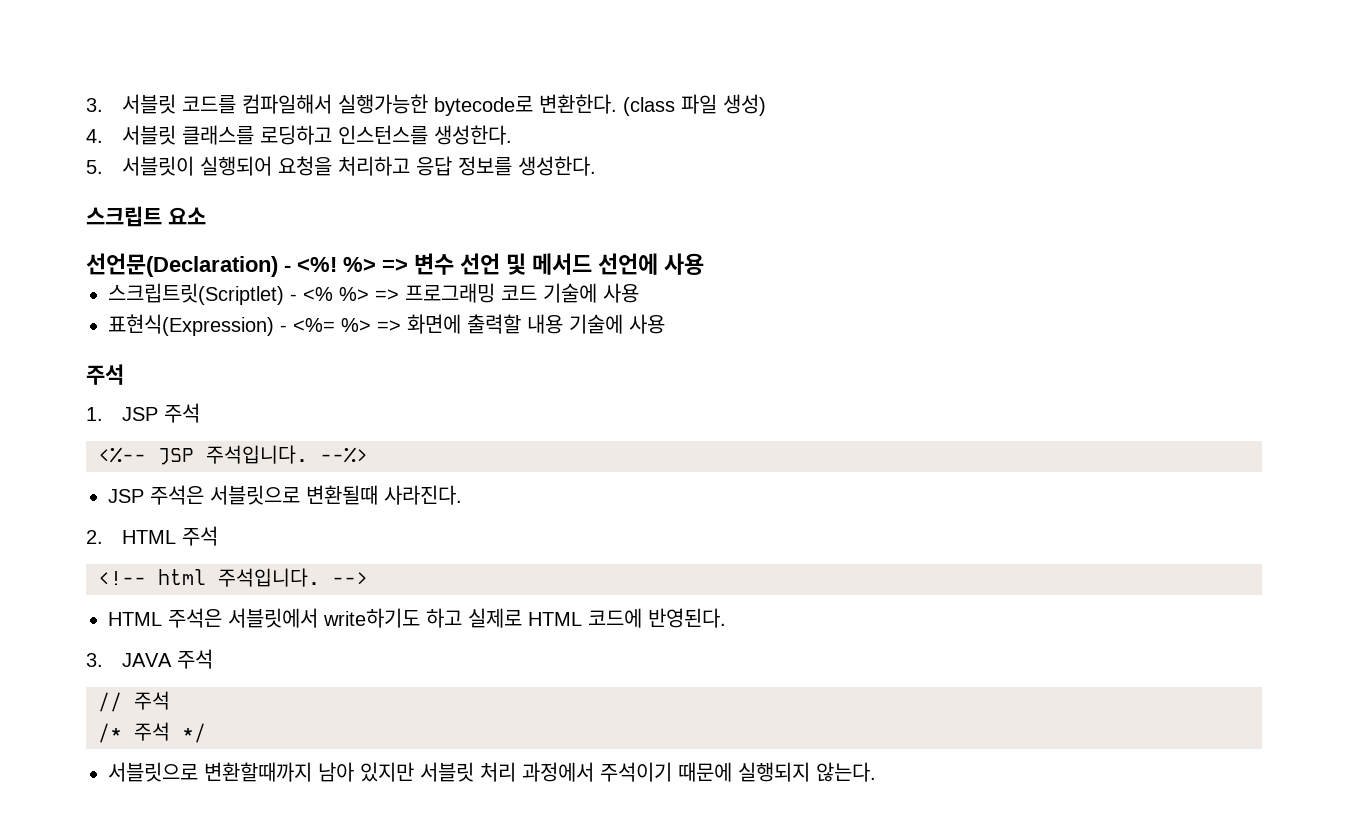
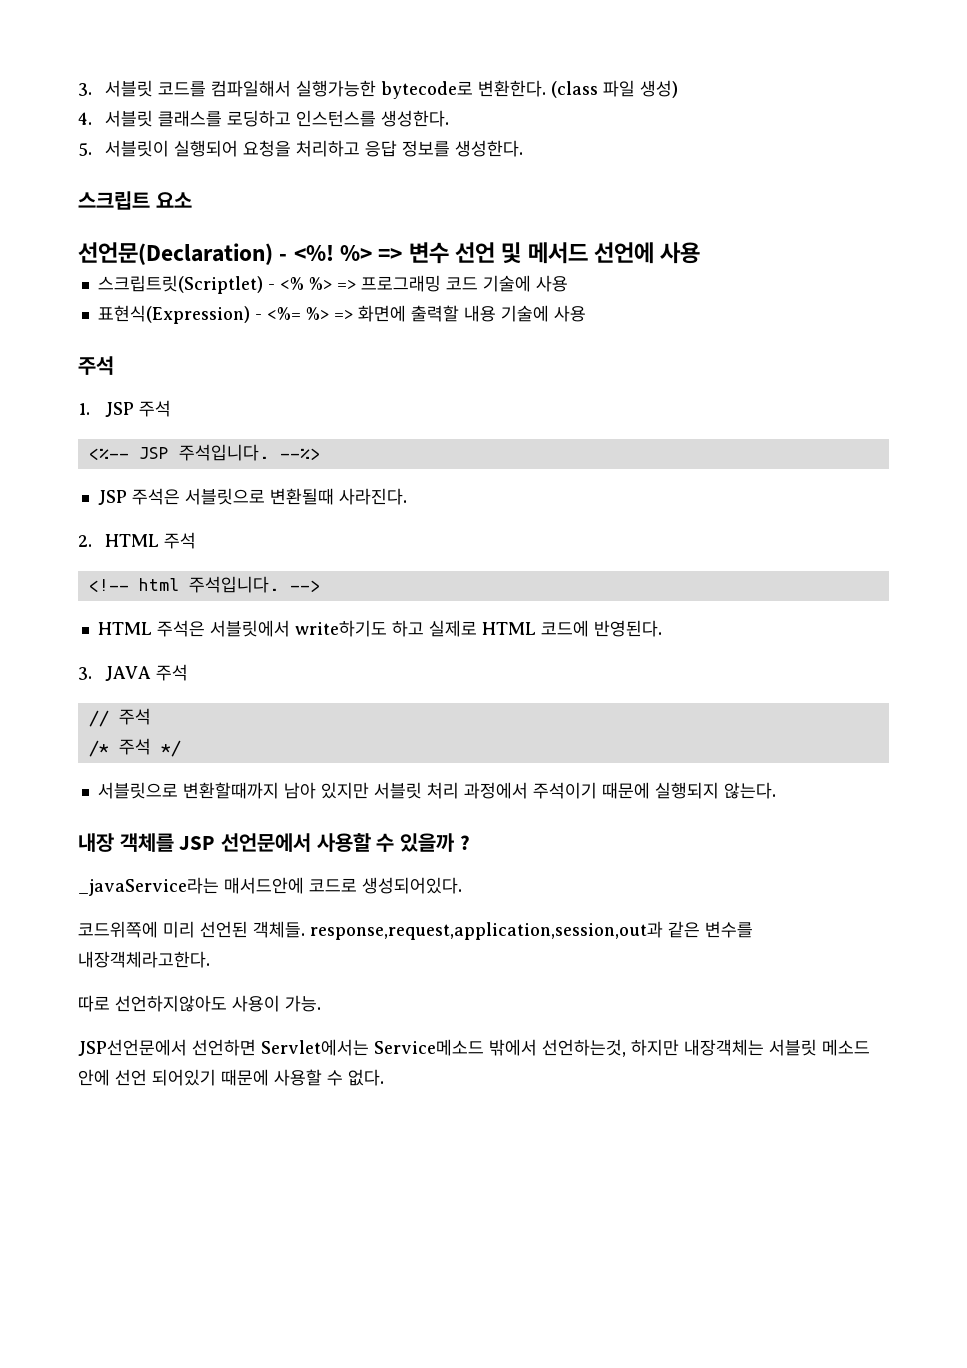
(876, 772) none -> [78,833,470,852] [78,877,462,896] [78,921,753,940] [78,951,210,968] [78,995,321,1012] [78,1039,870,1057] [78,1069,384,1086] // 내장 객체를 JSP 선언문에서 사용할 수 있을까 ? // _javaService라는 매서드안에 코드로 생성되어있다. // 코드위쪽에 미리 선언된 객체들. response,request,application,session,out과 같은 변수를 내장객체라고한다. // 따로 선언하지않아도 사용이 가능. // JSP선언문에서 선언하면 Servlet에서는 Service메소드 밖에서 선언하는것, 하지만 내장객체는 서블릿 메소드 안에 선언 되어있기 때문에 사용할 수 없다.

